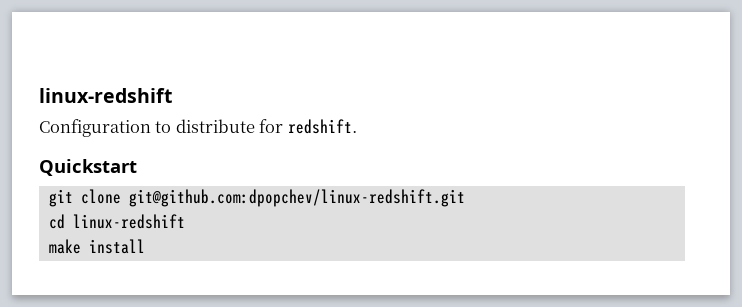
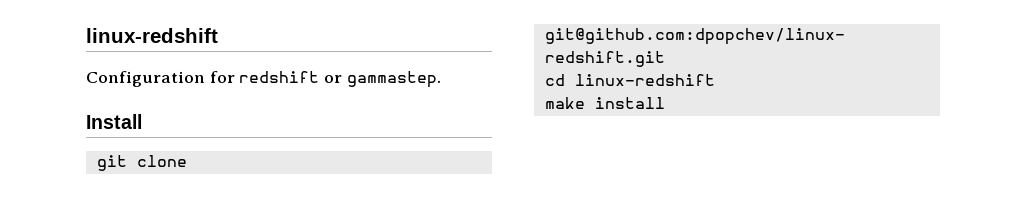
[155,119,357,134] [39,159,137,176] to distribute for redshift. // Quickstart -> [209,71,441,88] [86,114,142,129] for redshift or gammastep. // Install

